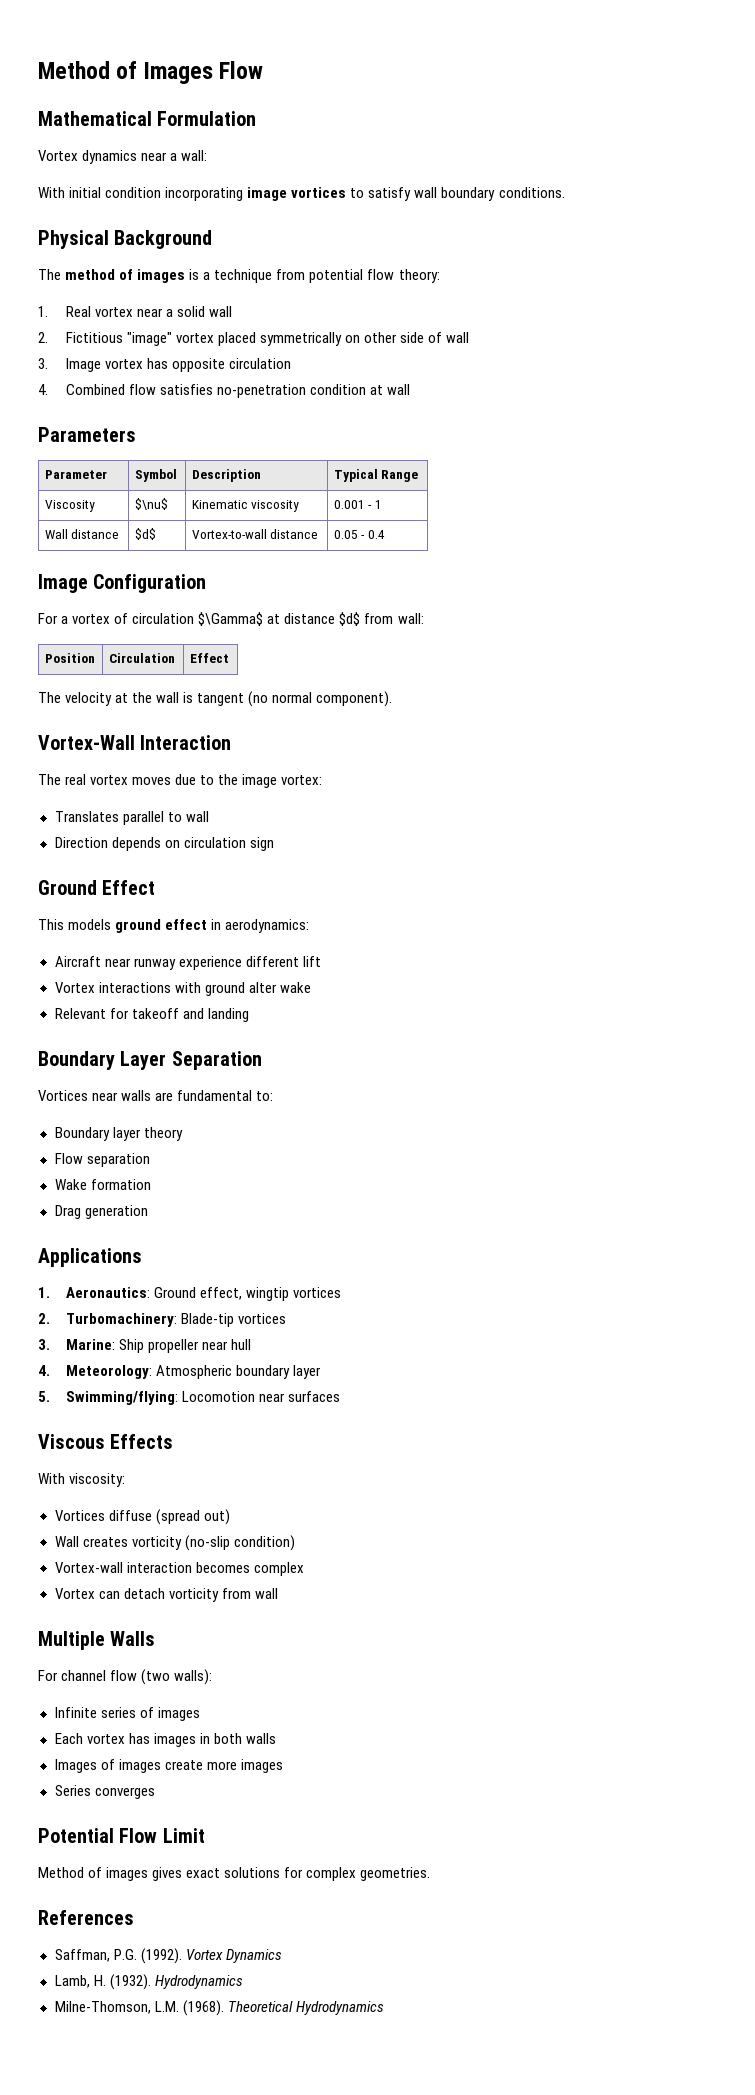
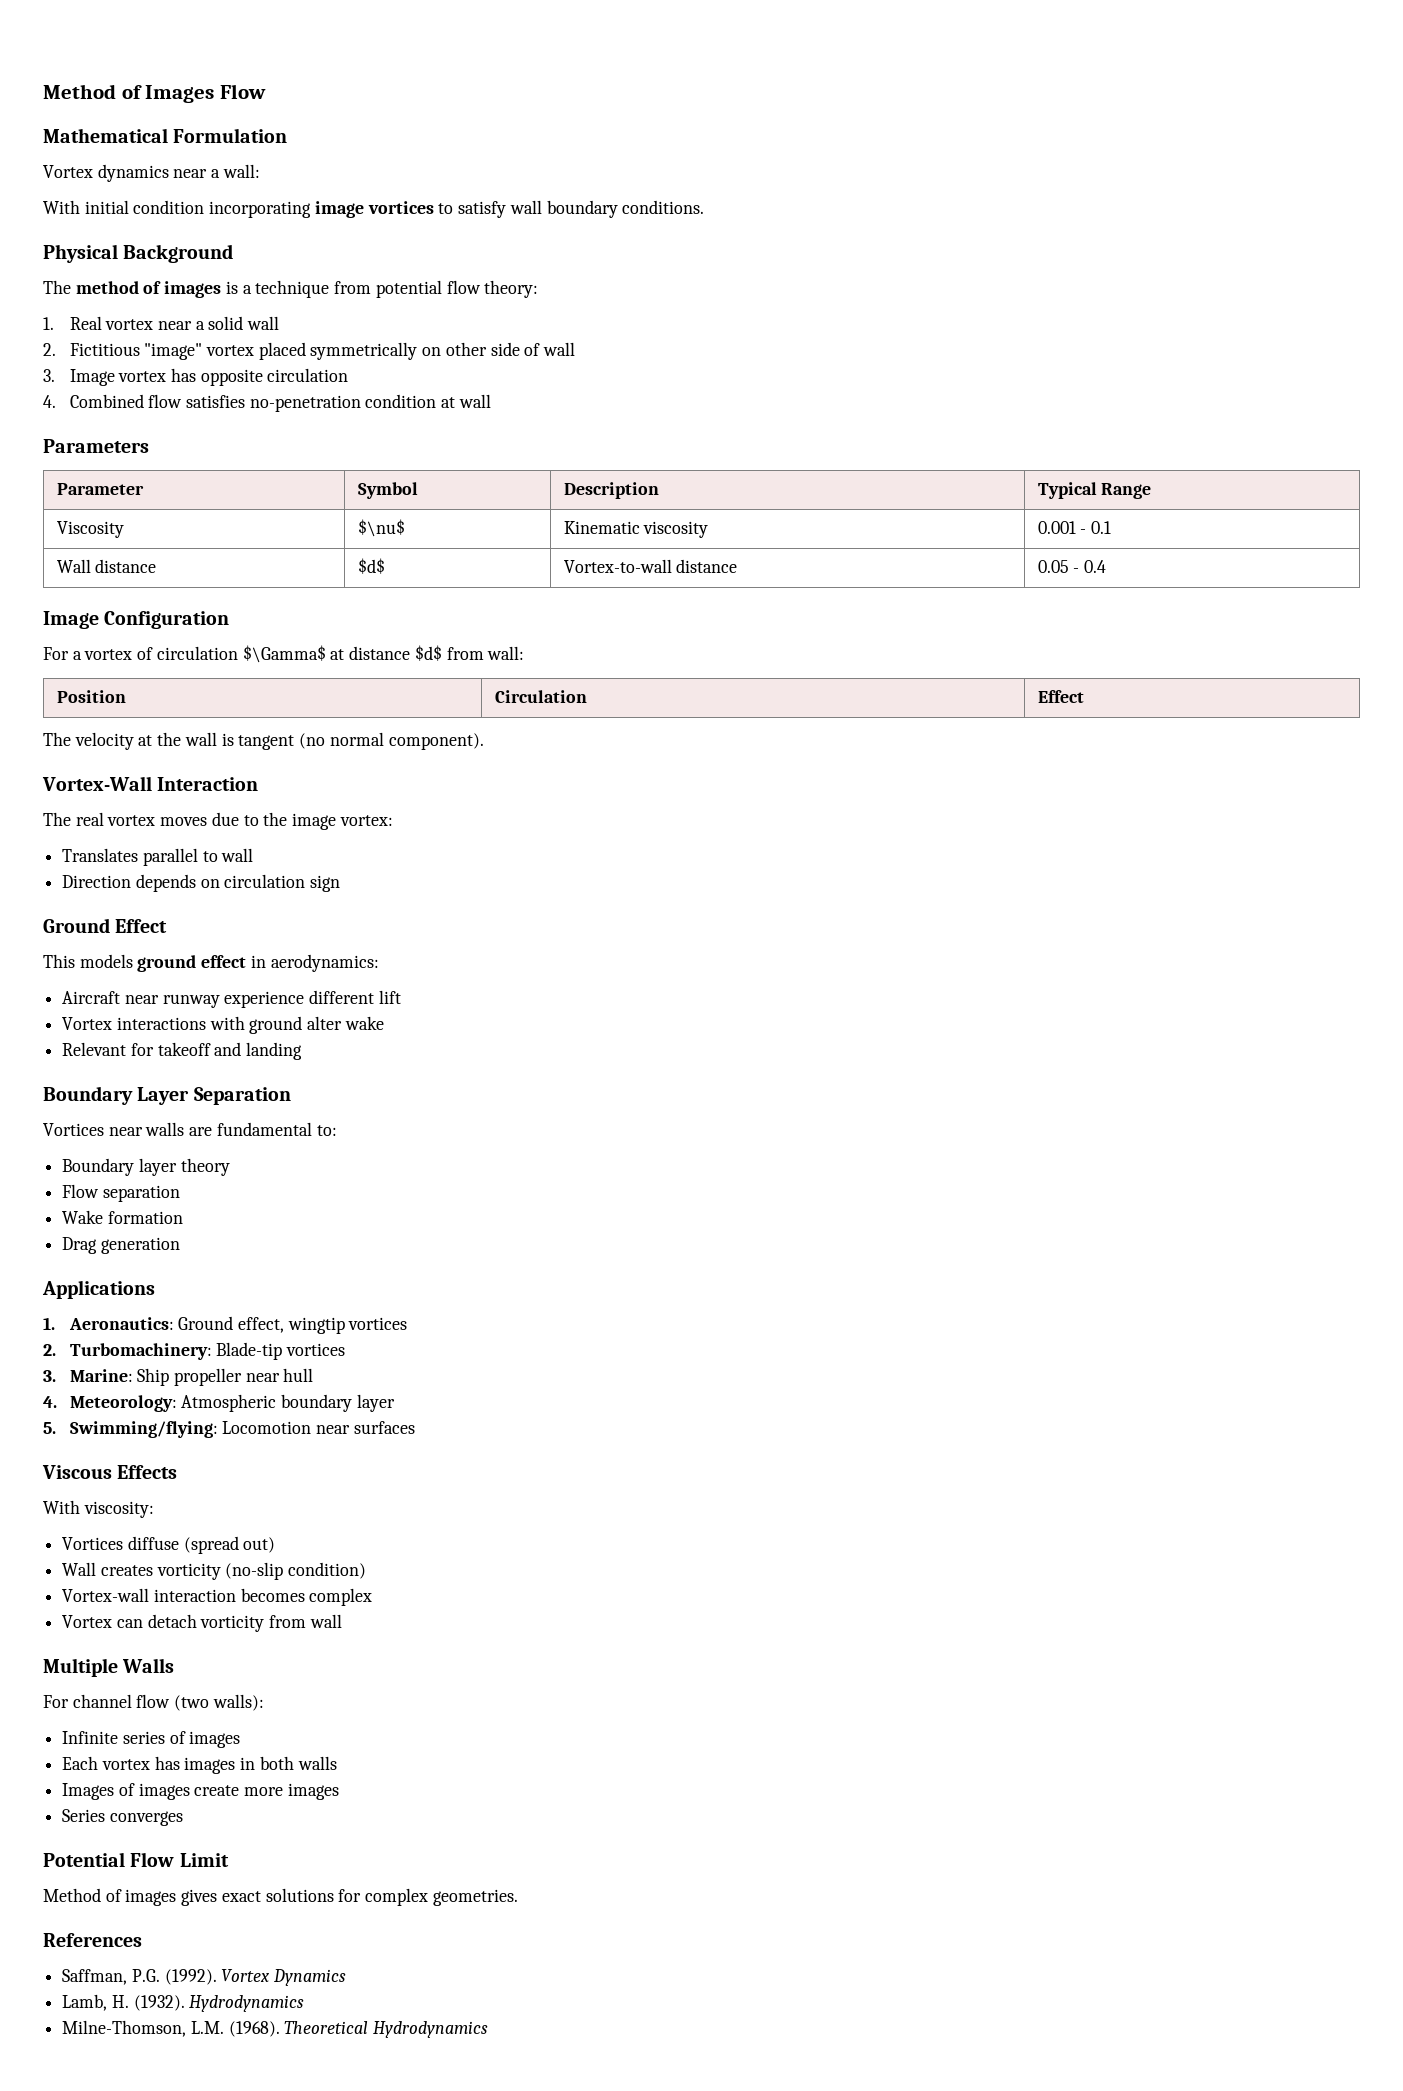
[375,500,383,509] 1 -> [1091,521,1112,534] 0.1

